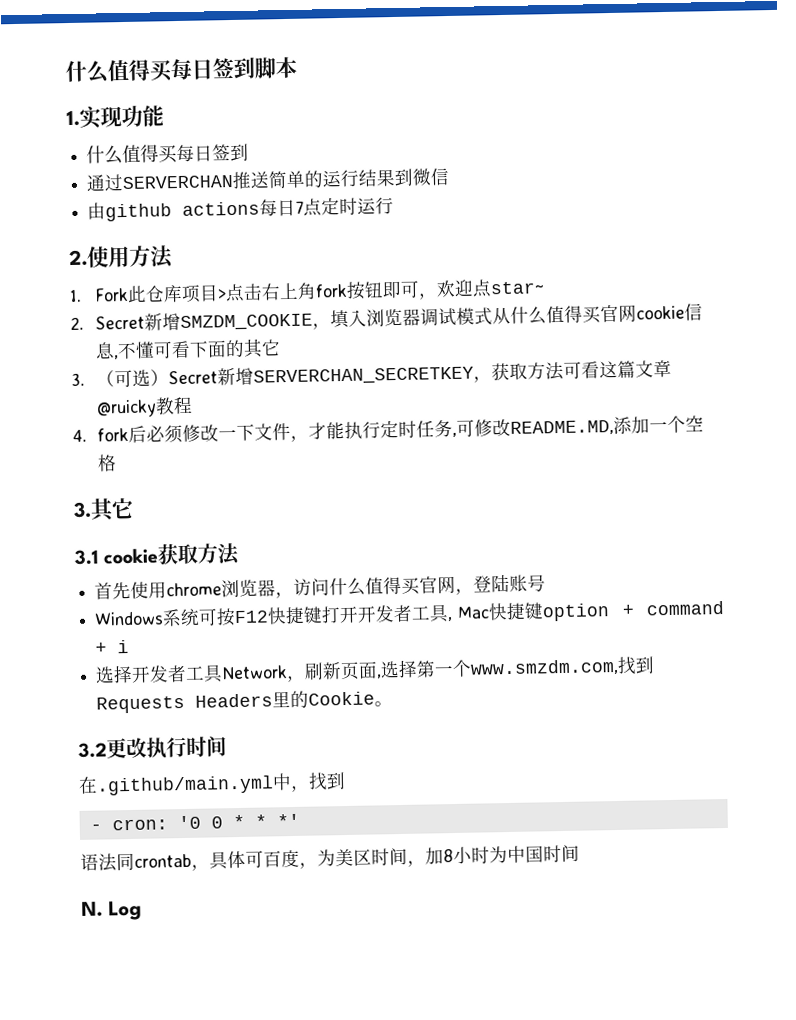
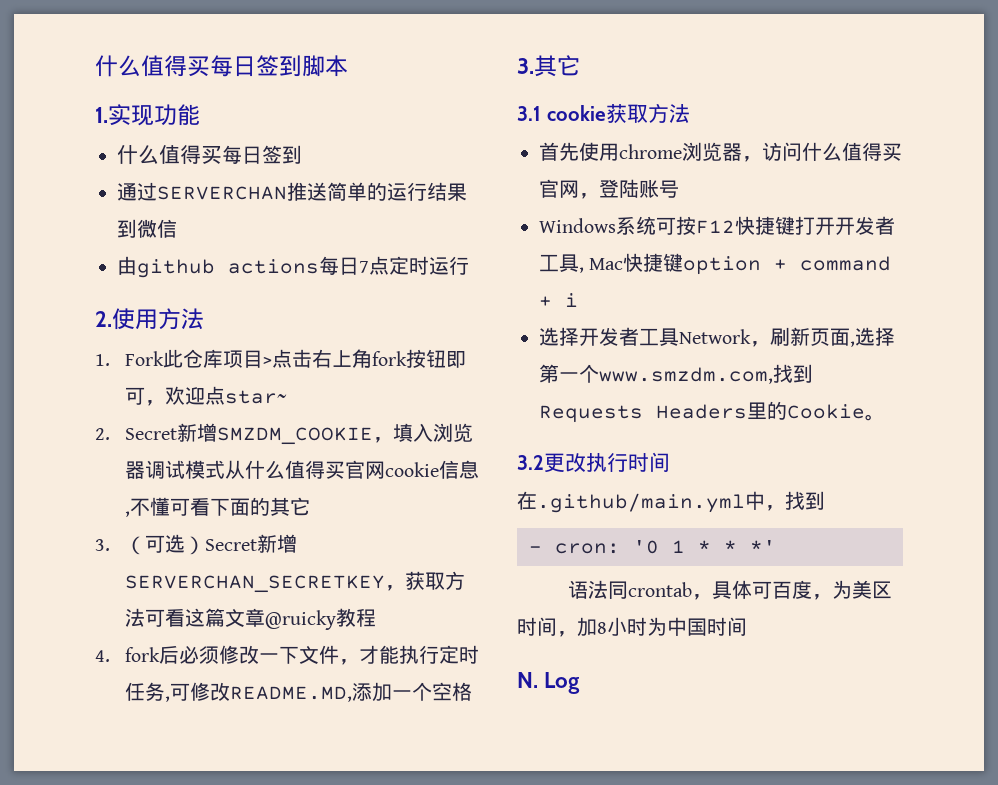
[210,816,223,829] 0 -> [672,540,685,553] 1

